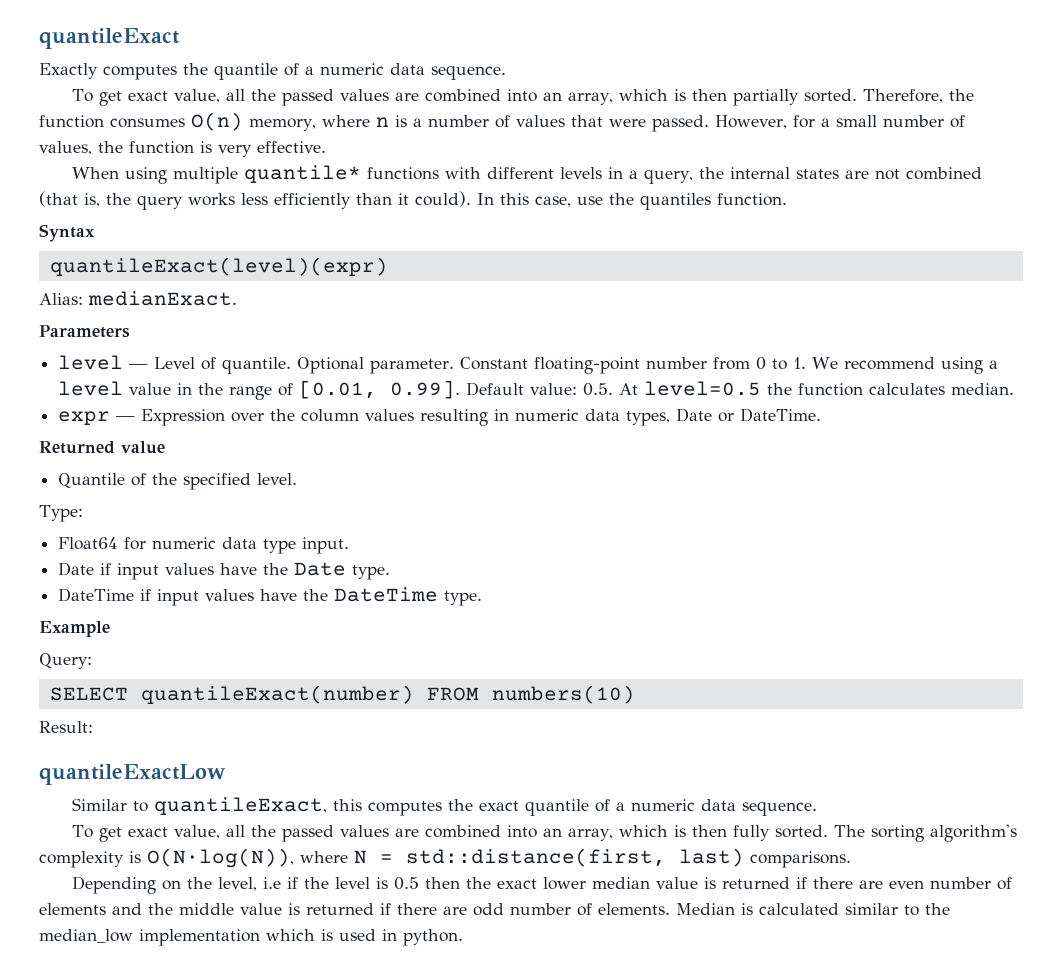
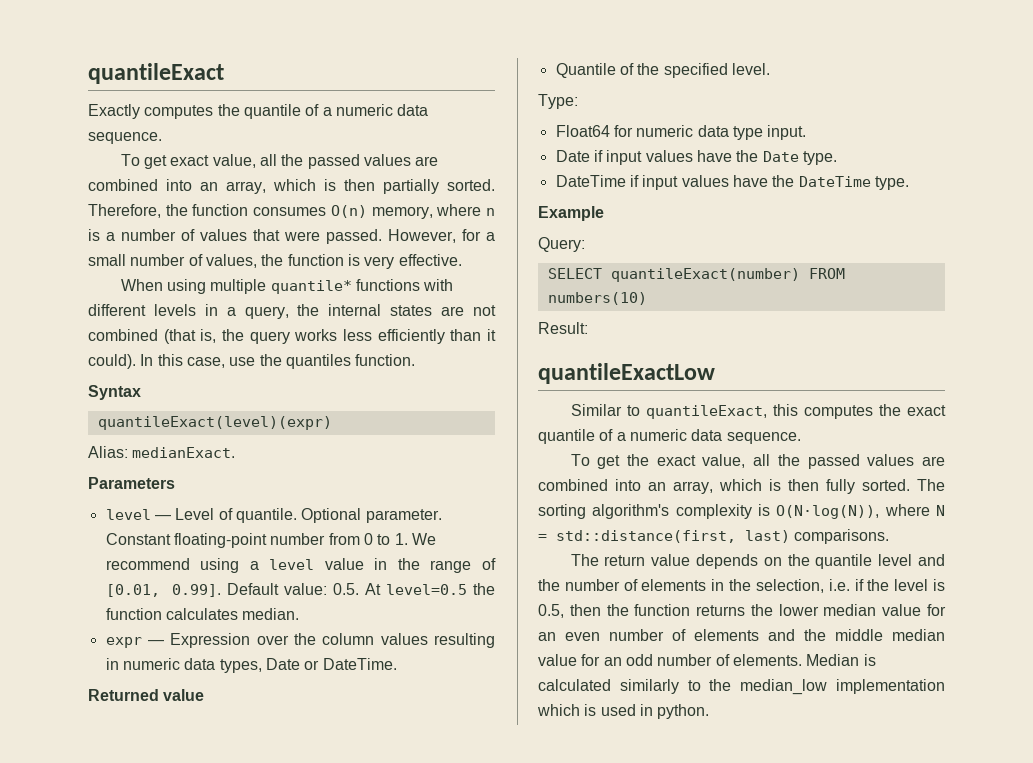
(122, 834) none -> [627,454,650,466] the
[72,876,282,894] Depending on the level, i.e -> [570,554,946,569] [538,579,850,593] The return value depends on the quantile level and the number of elements in the selection, i.e.
[394,877,420,890] 0.5 -> [538,604,564,618] 0.5,
[497,877,884,890] exact lower median value is returned if there are -> [634,604,946,616] [538,632,556,641] function returns the lower median value for an
[240,903,467,915] value is returned if there are -> [892,629,945,641] [538,654,622,666] median value for an
[845,903,898,915] similar -> [619,679,679,694] similarly

